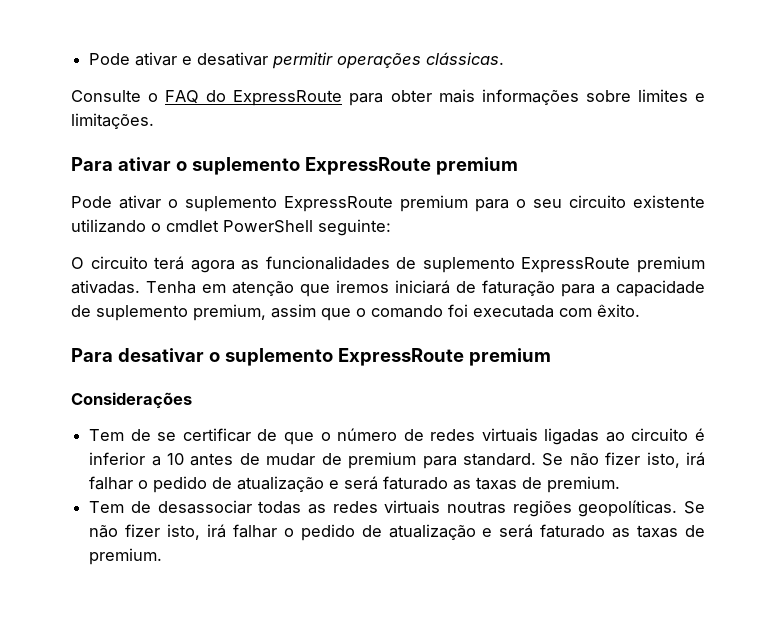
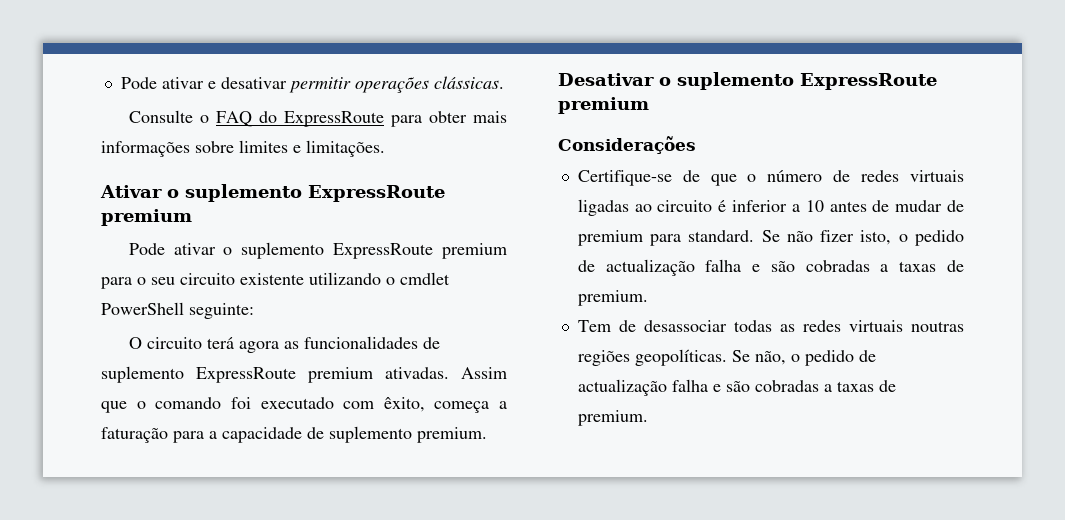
[71,157,171,171] Para ativar -> [100,185,162,198] Ativar
[146,280,476,297] Tenha em atenção que iremos iniciará de -> [461,367,507,379] [101,397,507,413] Assim que o comando foi executado com êxito, começa a
[193,304,640,321] [71,348,204,362] premium, assim que o comando foi executada com êxito. // Para desativar -> [417,427,487,443] [558,73,654,86] premium. // Desativar
[89,428,251,442] Tem de se certificar -> [577,170,672,186] Certifique-se
[686,452,706,466] [89,476,472,493] irá falhar o pedido de atualização e será faturado as -> [898,230,964,246] [577,259,889,276] o pedido de actualização falha e são cobradas a
[89,524,631,541] não fizer isto, irá falhar o pedido de atualização e será faturado as -> [754,350,876,366] [577,379,832,396] não, o pedido de actualização falha e são cobradas a

